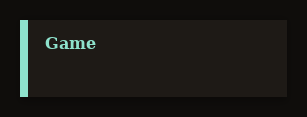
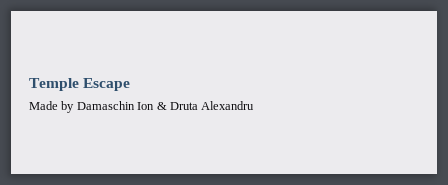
[45,37,96,49] Game -> [29,78,131,91] [29,101,255,113] Temple Escape // Made by Damaschin Ion & Druta Alexandru

